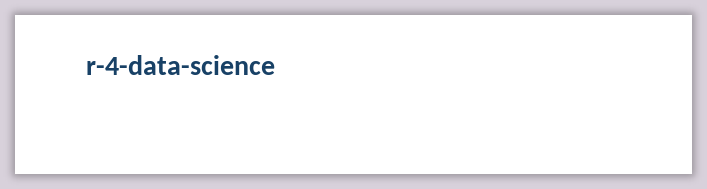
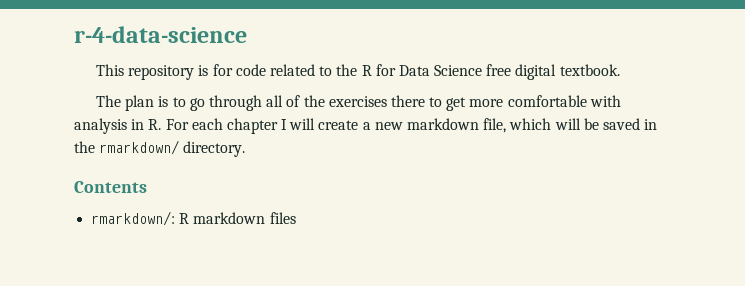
(275, 65) none -> [96,64,620,80] [96,95,621,111] [74,118,658,134] [74,140,246,157] [74,181,147,193] [91,211,296,226] // This repository is for code related to the R for Data Science free digital textbook. // The plan is to go through all of the exercises there to get more comfortable with analysis in R. For each chapter I will create a new markdown file, which will be saved in the rmarkdown/ directory. // Contents // rmarkdown/: R markdown files

